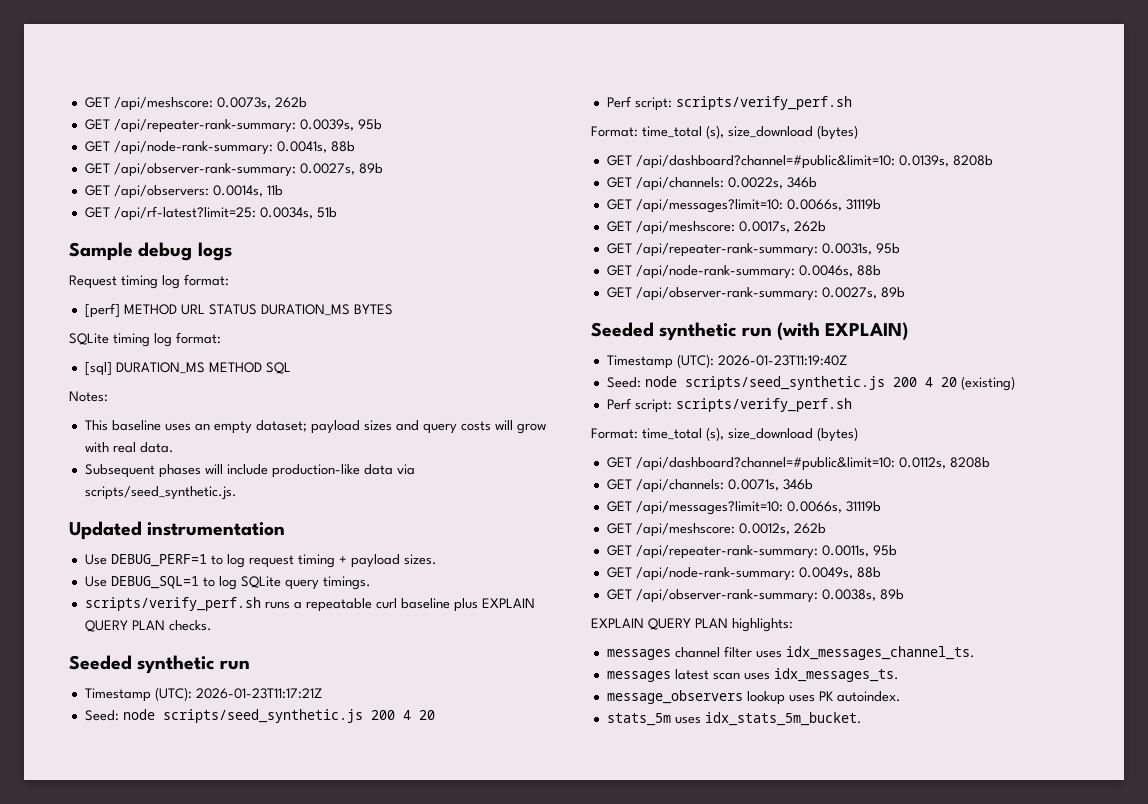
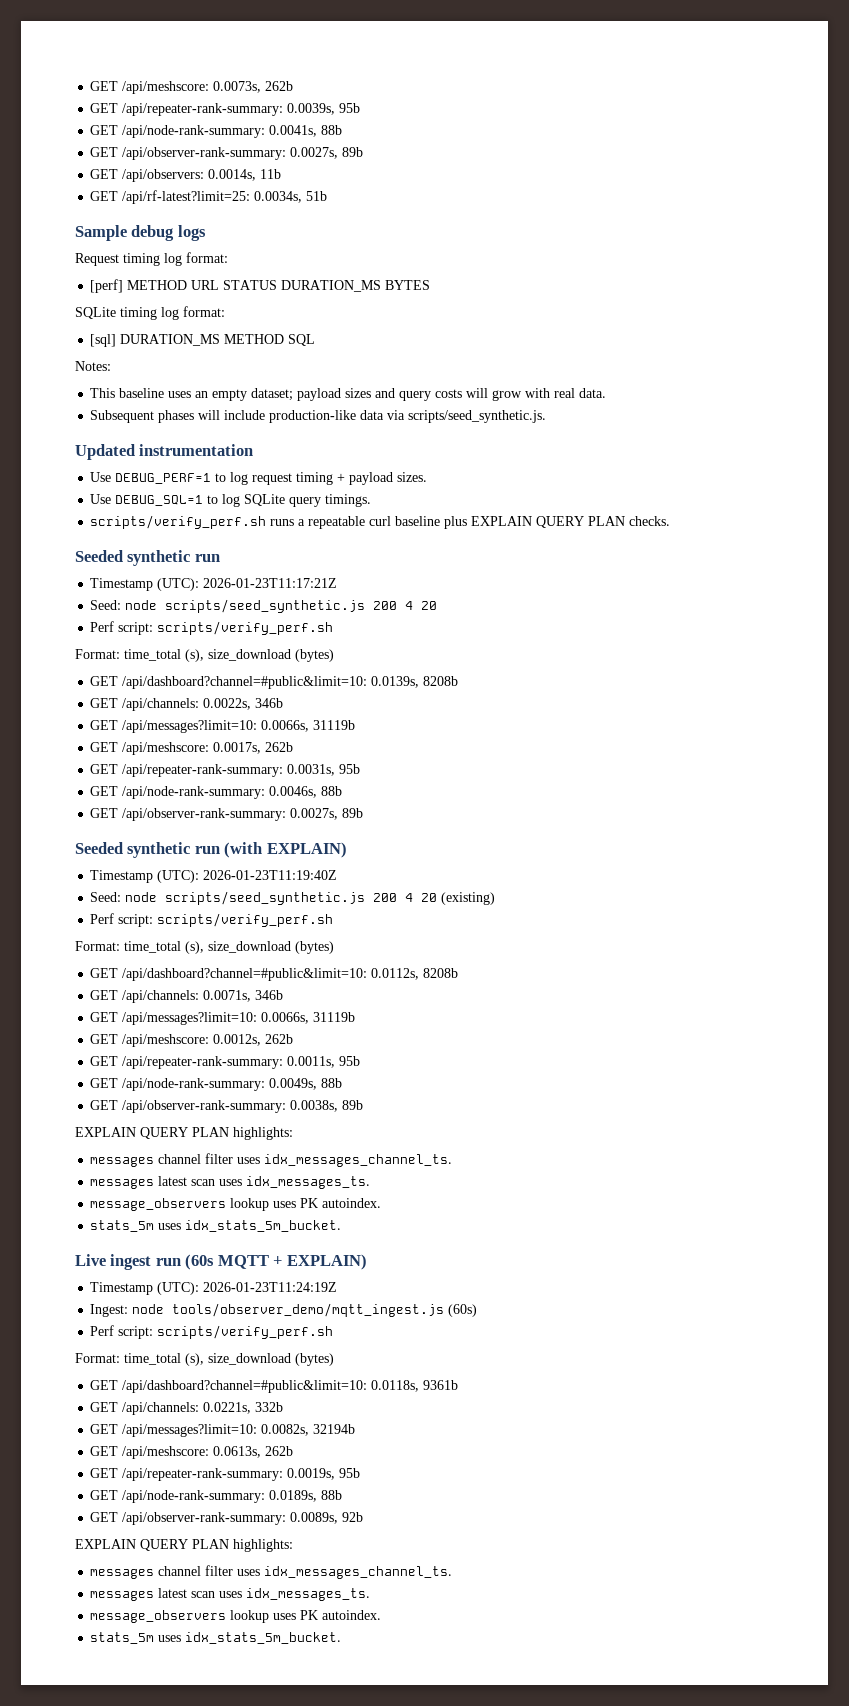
(862, 719) none -> [75,1254,367,1270] [90,1282,338,1295] [90,1303,478,1317] [90,1325,334,1339] [75,1353,334,1366] [90,1380,459,1393] [90,1402,284,1415] [90,1424,356,1437] [90,1446,294,1459] [90,1468,361,1481] [90,1490,343,1503] [90,1512,364,1525] [75,1539,293,1552] [90,1565,453,1579] [90,1588,371,1601] [90,1610,382,1623] [90,1632,342,1644] // Live ingest run (60s MQTT + EXPLAIN) // Timestamp (UTC): 2026-01-23T11:24:19Z // Ingest: node tools/observer_demo/mqtt_ingest.js (60s) // Perf script: scripts/verify_perf.sh // Format: time_total (s), size_download (bytes) // GET /api/dashboard?channel=#public&limit=10: 0.0118s, 9361b // GET /api/channels: 0.0221s, 332b // GET /api/messages?limit=10: 0.0082s, 32194b // GET /api/meshscore: 0.0613s, 262b // GET /api/repeater-rank-summary: 0.0019s, 95b // GET /api/node-rank-summary: 0.0189s, 88b // GET /api/observer-rank-summary: 0.0089s, 92b // EXPLAIN QUERY PLAN highlights: // messages channel filter uses idx_messages_channel_ts. // messages latest scan uses idx_messages_ts. // message_observers lookup uses PK autoindex. // stats_5m uses idx_stats_5m_bucket.

